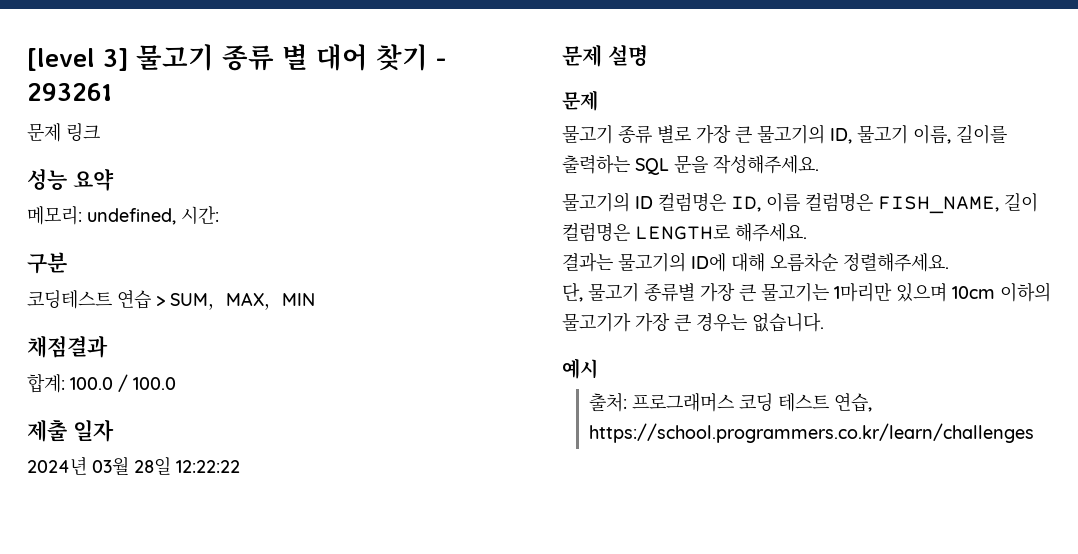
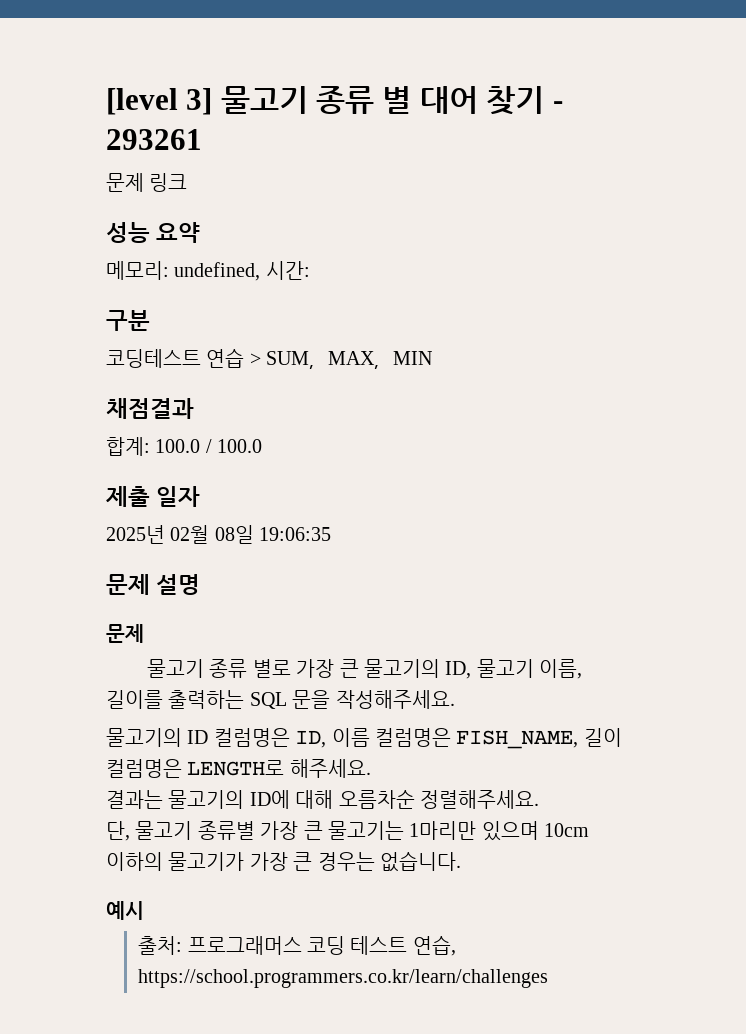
[27,456,240,475] 2024년 03월 28일 12:22:22 -> [106,525,332,544] 2025년 02월 08일 19:06:35

